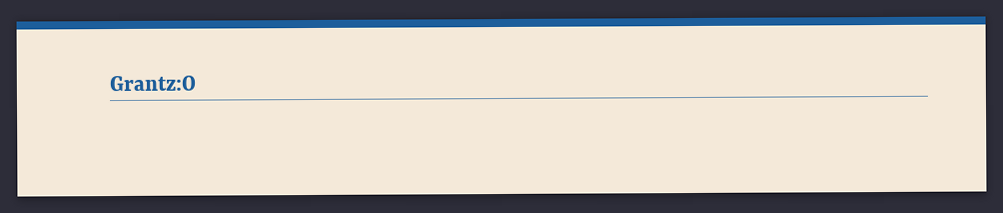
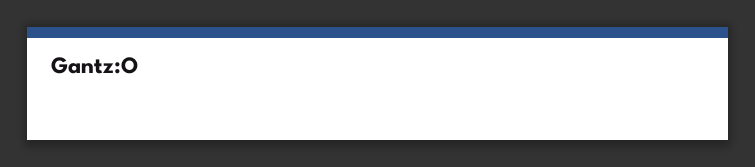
[109,75,196,92] Grantz:O -> [51,57,138,74] Gantz:O

